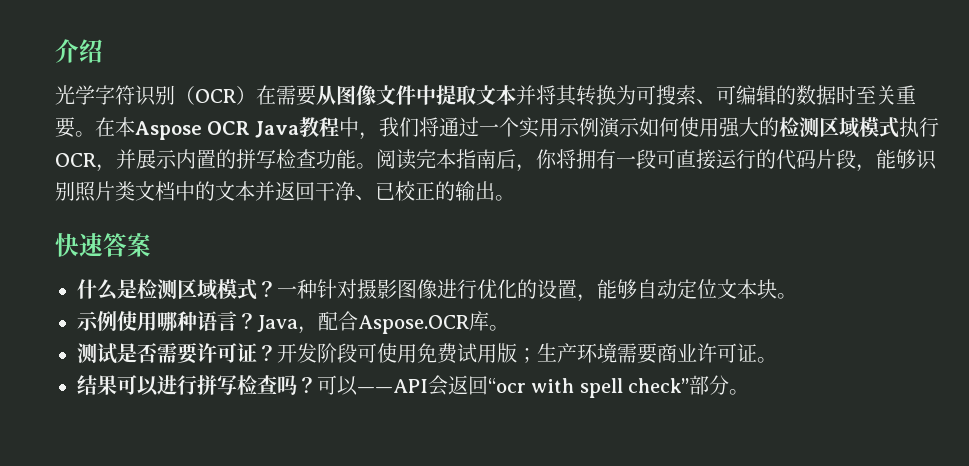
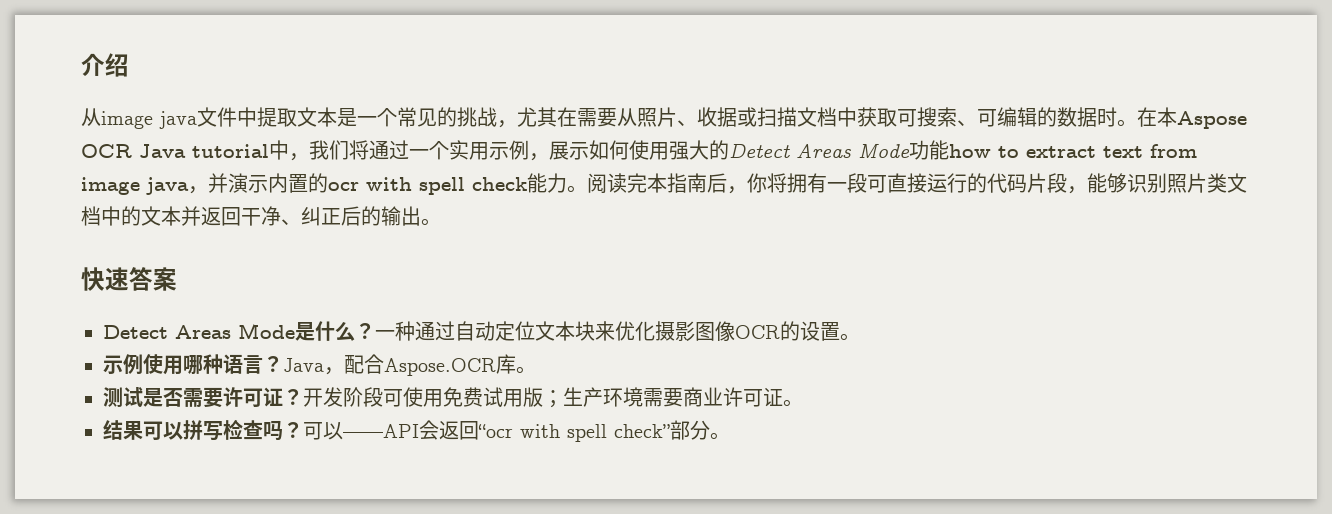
[55,85,636,106] 光学字符识别（OCR）在需要从图像文件中提取文本并将其转换为 -> [81,107,897,129] 从image java文件中提取文本是一个常见的挑战，尤其在需要从照片、收据或扫描文档中获取
[856,85,916,105] [55,117,75,138] 至关重要 -> (1117, 117) none
[298,117,339,137] 教程 -> [192,144,269,158] tutorial
[598,117,621,138] 演 -> [529,141,569,161] ，展
[778,117,939,138] [55,149,356,172] 检测区域模式执行OCR，并展示内置的拼写检查功能 -> [729,140,1197,160] [81,173,567,195] Detect Areas Mode功能how to extract text from image java，并演示内置的ocr with spell check能力
[375,181,435,201] 已校正 -> [301,206,361,226] 纠正后
[77,279,777,302] 什么是检测区域模式？一种针对摄影图像进行优化的设置，能够自动定位文本块 -> [103,321,840,341] Detect Areas Mode是什么？一种通过自动定位文本块来优化摄影图像OCR的设置
[157,375,197,395] 进行 -> (183, 431) none

